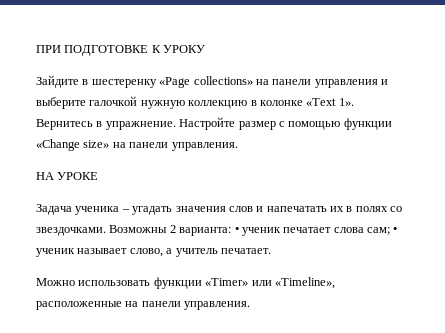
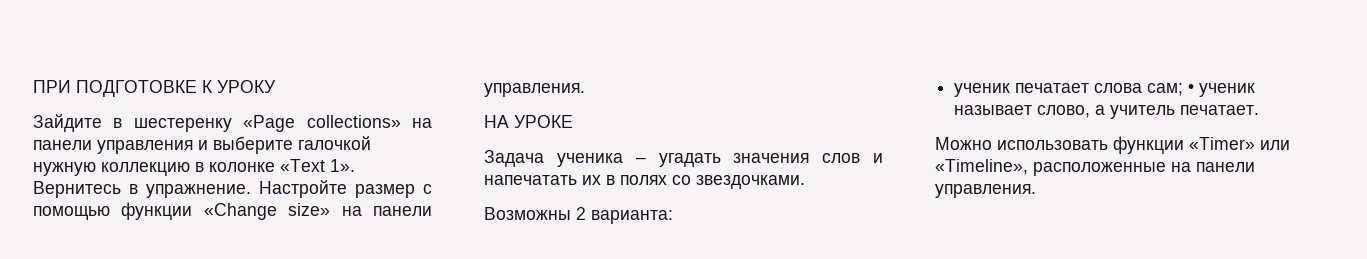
(106, 231) none -> (805, 182) //
[234,227,239,233] • -> (673, 217) //

